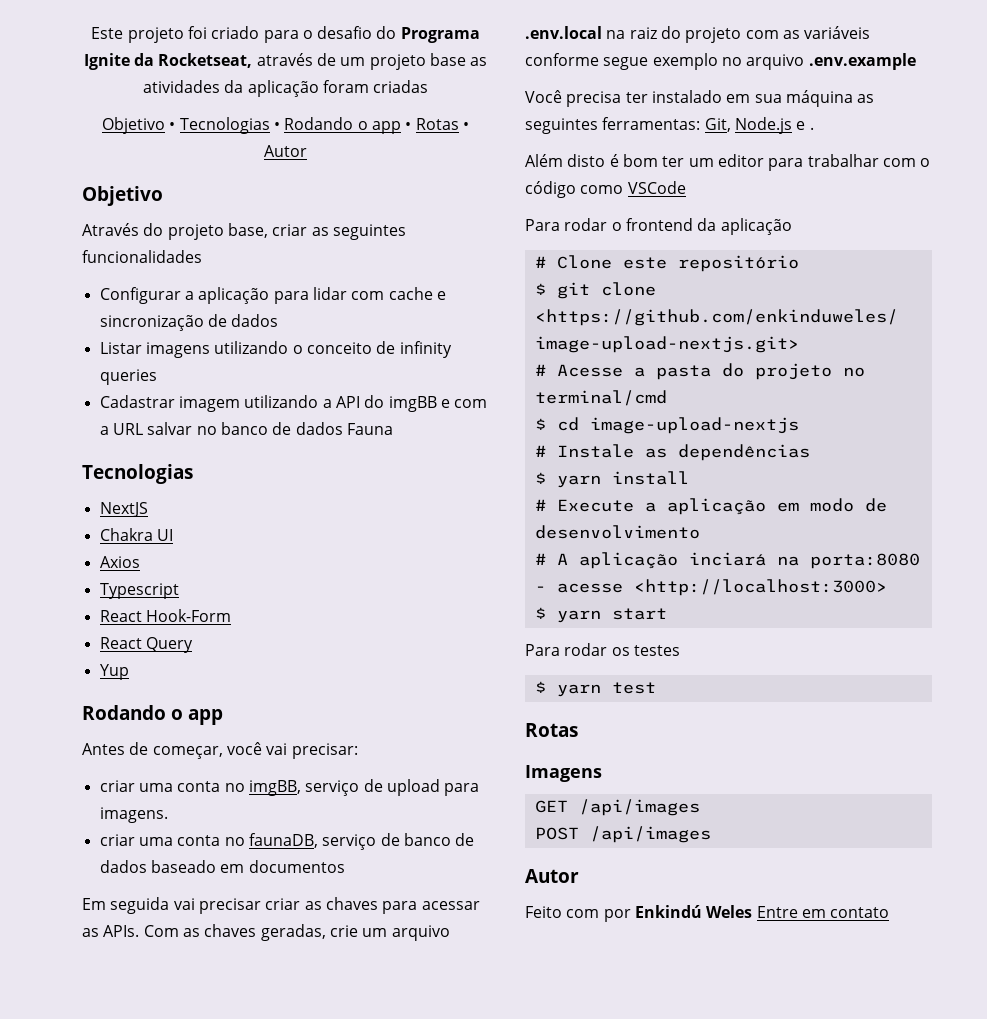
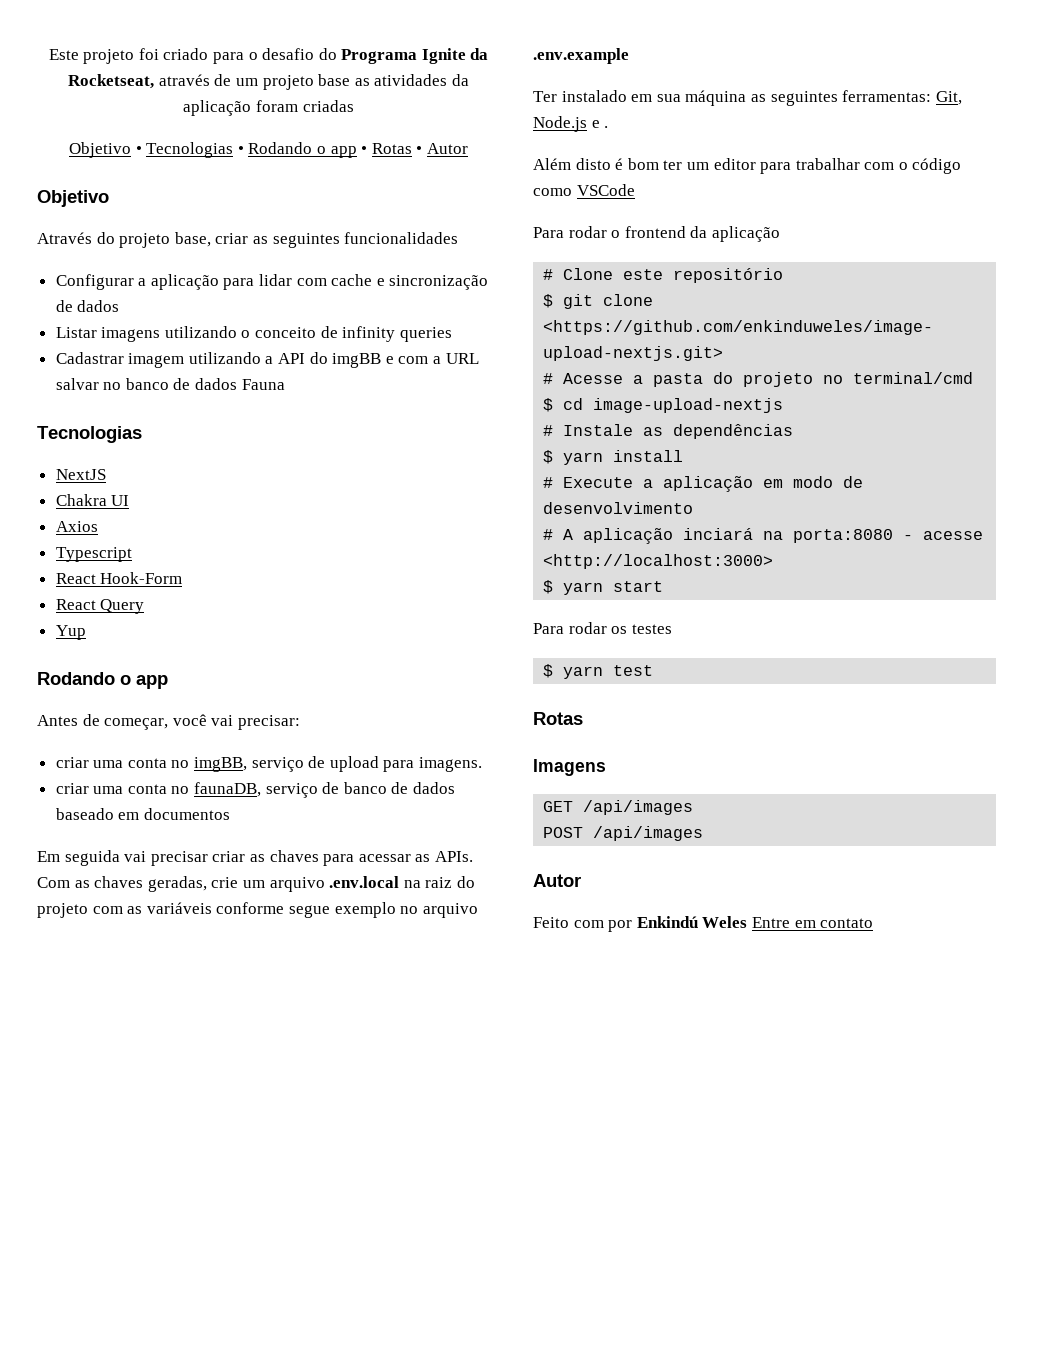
[525,90,648,107] Você precisa ter -> [533,91,557,102] Ter

